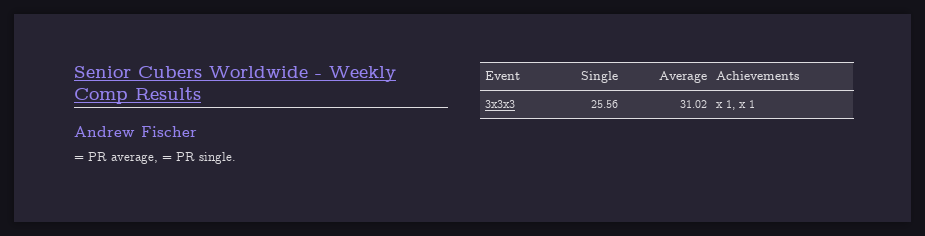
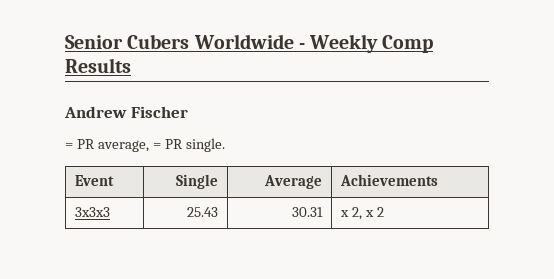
[590,100,618,108] [679,100,707,108] [716,100,756,110] 25.56 | 31.02 | x 1, x 1 -> [186,207,218,217] [291,207,323,217] [340,207,384,220] 25.43 | 30.31 | x 2, x 2

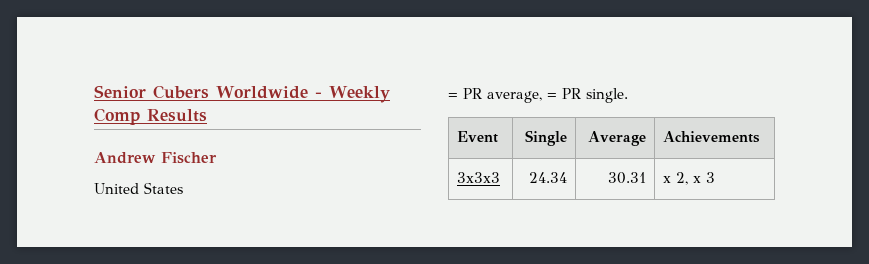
(188, 112) none -> [94,182,183,194] // United States
[186,207,218,217] 25.43 -> [529,172,568,183] 24.34
[376,207,384,217] 2 -> [705,172,715,183] 3

